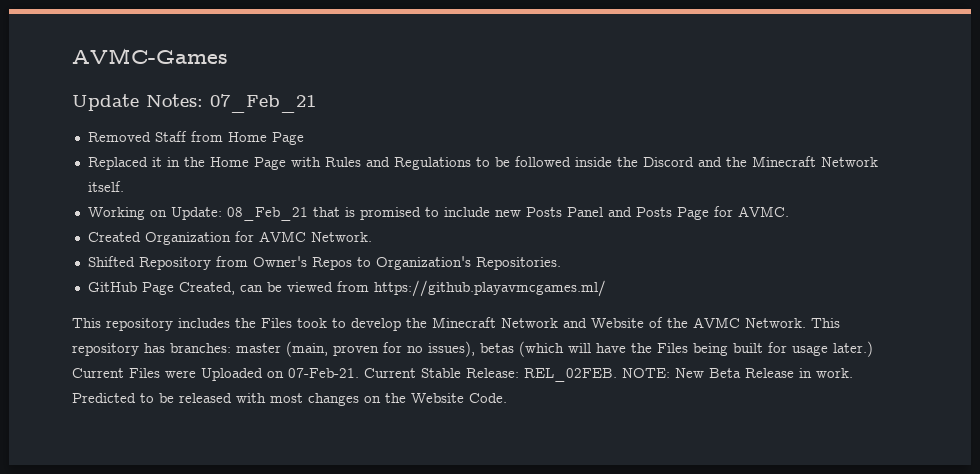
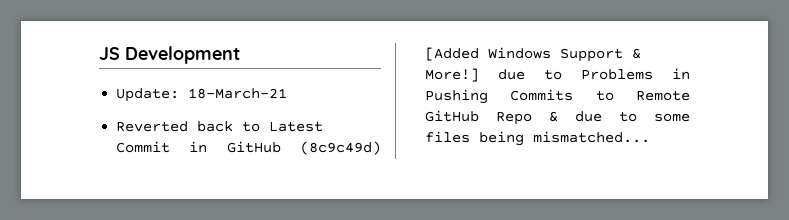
[72,48,228,64] [72,94,316,113] [87,131,304,145] [87,156,878,170] [87,181,124,192] [87,206,789,221] [87,231,372,245] [87,256,561,270] [87,280,606,297] [72,317,840,331] [72,341,873,357] [72,368,853,382] [72,393,507,406] AVMC-Games // Update Notes: 07_Feb_21 // Removed Staff from Home Page // Replaced it in the Home Page with Rules and Regulations to be followed inside the Discord and the Minecraft Network itself. // Working on Update: 08_Feb_21 that is promised to include new Posts Panel and Posts Page for AVMC. // Created Organization for AVMC Network. // Shifted Repository from Owner's Repos to Organization's Repositories. // GitHub Page Created, can be viewed from https://github.playavmcgames.ml/ // This repository includes the Files took to develop the Minecraft Network and Website of the AVMC Network. This repository has branches: master (main, proven for no issues), betas (which will have the Files being built for usage later.) Current Files were Uploaded on 07-Feb-21. Current Stable Release: REL_02FEB. NOTE: New Beta Release in work. Predicted to be released with most changes on the Website Code. -> [99,46,240,64] [116,88,288,102] [116,121,324,132] [116,141,381,155] [425,47,642,62] [425,68,690,82] [425,89,690,104] [425,110,690,125] [425,131,651,146] JS Development // Update: 18-March-21 // Reverted back to Latest Commit in GitHub (8c9c49d) [Added Windows Support & More!] due to Problems in Pushing Commits to Remote GitHub Repo & due to some files being mismatched...

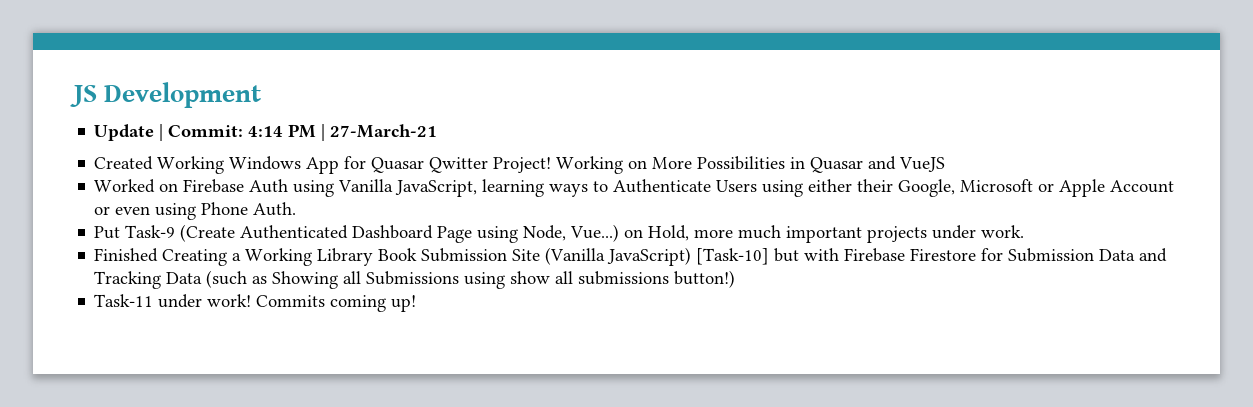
[116,88,288,102] [116,121,324,132] [116,141,381,155] [425,47,642,62] [425,68,690,82] [425,89,690,104] [425,110,690,125] [425,131,651,146] Update: 18-March-21 // Reverted back to Latest Commit in GitHub (8c9c49d) [Added Windows Support & More!] due to Problems in Pushing Commits to Remote GitHub Repo & due to some files being mismatched... -> [94,124,438,141] [94,156,946,174] [94,179,1175,197] [94,202,297,220] [94,224,1025,243] [94,247,1168,266] [94,270,736,289] [94,294,417,312] Update | Commit: 4:14 PM | 27-March-21 // Created Working Windows App for Quasar Qwitter Project! Working on More Possibilities in Quasar and VueJS // Worked on Firebase Auth using Vanilla JavaScript, learning ways to Authenticate Users using either their Google, Microsoft or Apple Account or even using Phone Auth. // Put Task-9 (Create Authenticated Dashboard Page using Node, Vue...) on Hold, more much important projects under work. // Finished Creating a Working Library Book Submission Site (Vanilla JavaScript) [Task-10] but with Firebase Firestore for Submission Data and Tracking Data (such as Showing all Submissions using show all submissions button!) // Task-11 under work! Commits coming up!

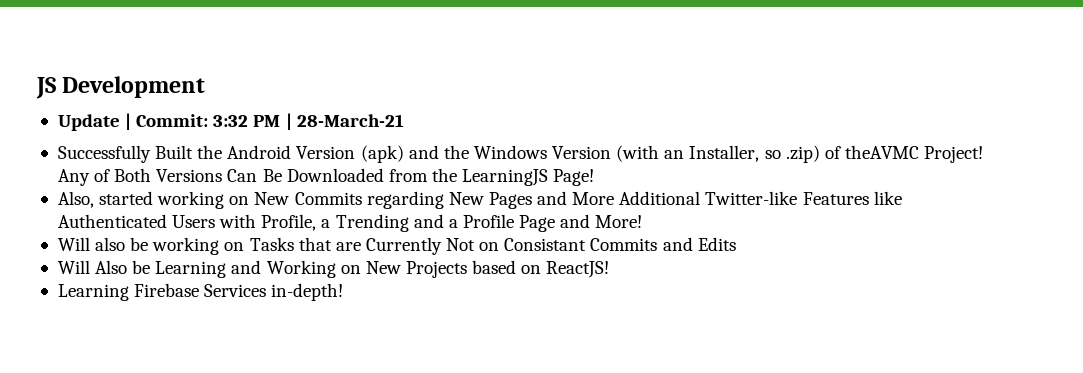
[248,126,284,137] 4:14 -> [213,115,249,127] 3:32
[330,124,438,138] [94,156,946,174] [94,179,1175,197] [94,202,297,220] [94,224,1025,243] [94,247,1168,266] [94,270,736,289] [94,294,417,312] 27-March-21 // Created Working Windows App for Quasar Qwitter Project! Working on More Possibilities in Quasar and VueJS // Worked on Firebase Auth using Vanilla JavaScript, learning ways to Authenticate Users using either their Google, Microsoft or Apple Account or even using Phone Auth. // Put Task-9 (Create Authenticated Dashboard Page using Node, Vue...) on Hold, more much important projects under work. // Finished Creating a Working Library Book Submission Site (Vanilla JavaScript) [Task-10] but with Firebase Firestore for Submission Data and Tracking Data (such as Showing all Submissions using show all submissions button!) // Task-11 under work! Commits coming up! -> [296,114,404,127] [57,145,984,163] [57,168,595,186] [57,191,902,209] [57,214,643,232] [57,237,736,255] [57,260,610,278] [57,283,344,301] 28-March-21 // Successfully Built the Android Version (apk) and the Windows Version (with an Installer, so .zip) of theAVMC Project! Any of Both Versions Can Be Downloaded from the LearningJS Page! // Also, started working on New Commits regarding New Pages and More Additional Twitter-like Features like Authenticated Users with Profile, a Trending and a Profile Page and More! // Will also be working on Tasks that are Currently Not on Consistant Commits and Edits // Will Also be Learning and Working on New Projects based on ReactJS! // Learning Firebase Services in-depth!

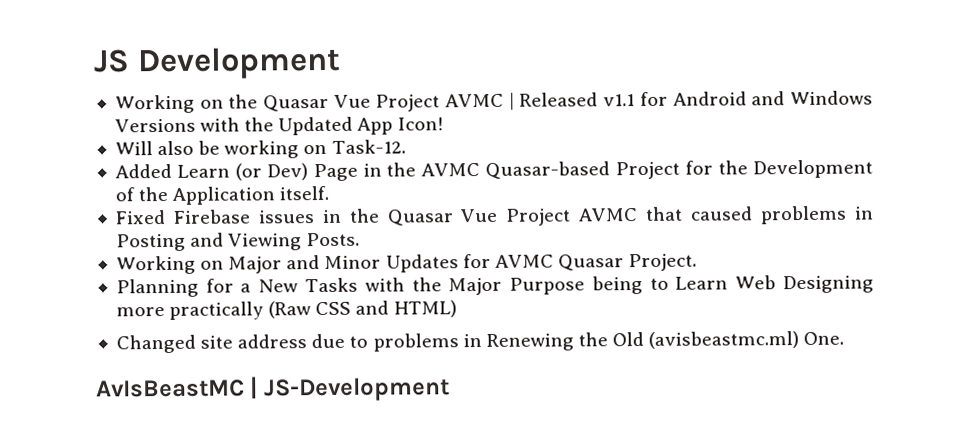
[57,113,404,131] [57,145,984,163] [57,168,595,186] [57,191,902,209] [57,214,643,232] Update | Commit: 3:32 PM | 28-March-21 // Successfully Built the Android Version (apk) and the Windows Version (with an Installer, so .zip) of theAVMC Project! Any of Both Versions Can Be Downloaded from the LearningJS Page! // Also, started working on New Commits regarding New Pages and More Additional Twitter-like Features like Authenticated Users with Profile, a Trending and a Profile Page and More! -> [114,90,874,114] [114,116,444,136] Working on the Quasar Vue Project AVMC | Released v1.1 for Android and Windows Versions with the Updated App Icon!
[249,237,736,255] [57,260,610,278] [57,283,344,301] Tasks that are Currently Not on Consistant Commits and Edits // Will Also be Learning and Working on New Projects based on ReactJS! // Learning Firebase Services in-depth! -> [331,139,406,154] [114,159,873,182] [114,185,330,205] [114,205,874,226] [115,232,361,252] [115,253,698,275] [115,275,874,298] [115,300,457,320] [115,331,845,354] [96,376,450,402] Task-12. // Added Learn (or Dev) Page in the AVMC Quasar-based Project for the Development of the Application itself. // Fixed Firebase issues in the Quasar Vue Project AVMC that caused problems in Posting and Viewing Posts. // Working on Major and Minor Updates for AVMC Quasar Project. // Planning for a New Tasks with the Major Purpose being to Learn Web Designing more practically (Raw CSS and HTML) // Changed site address due to problems in Renewing the Old (avisbeastmc.ml) One. // AvIsBeastMC | JS-Development

